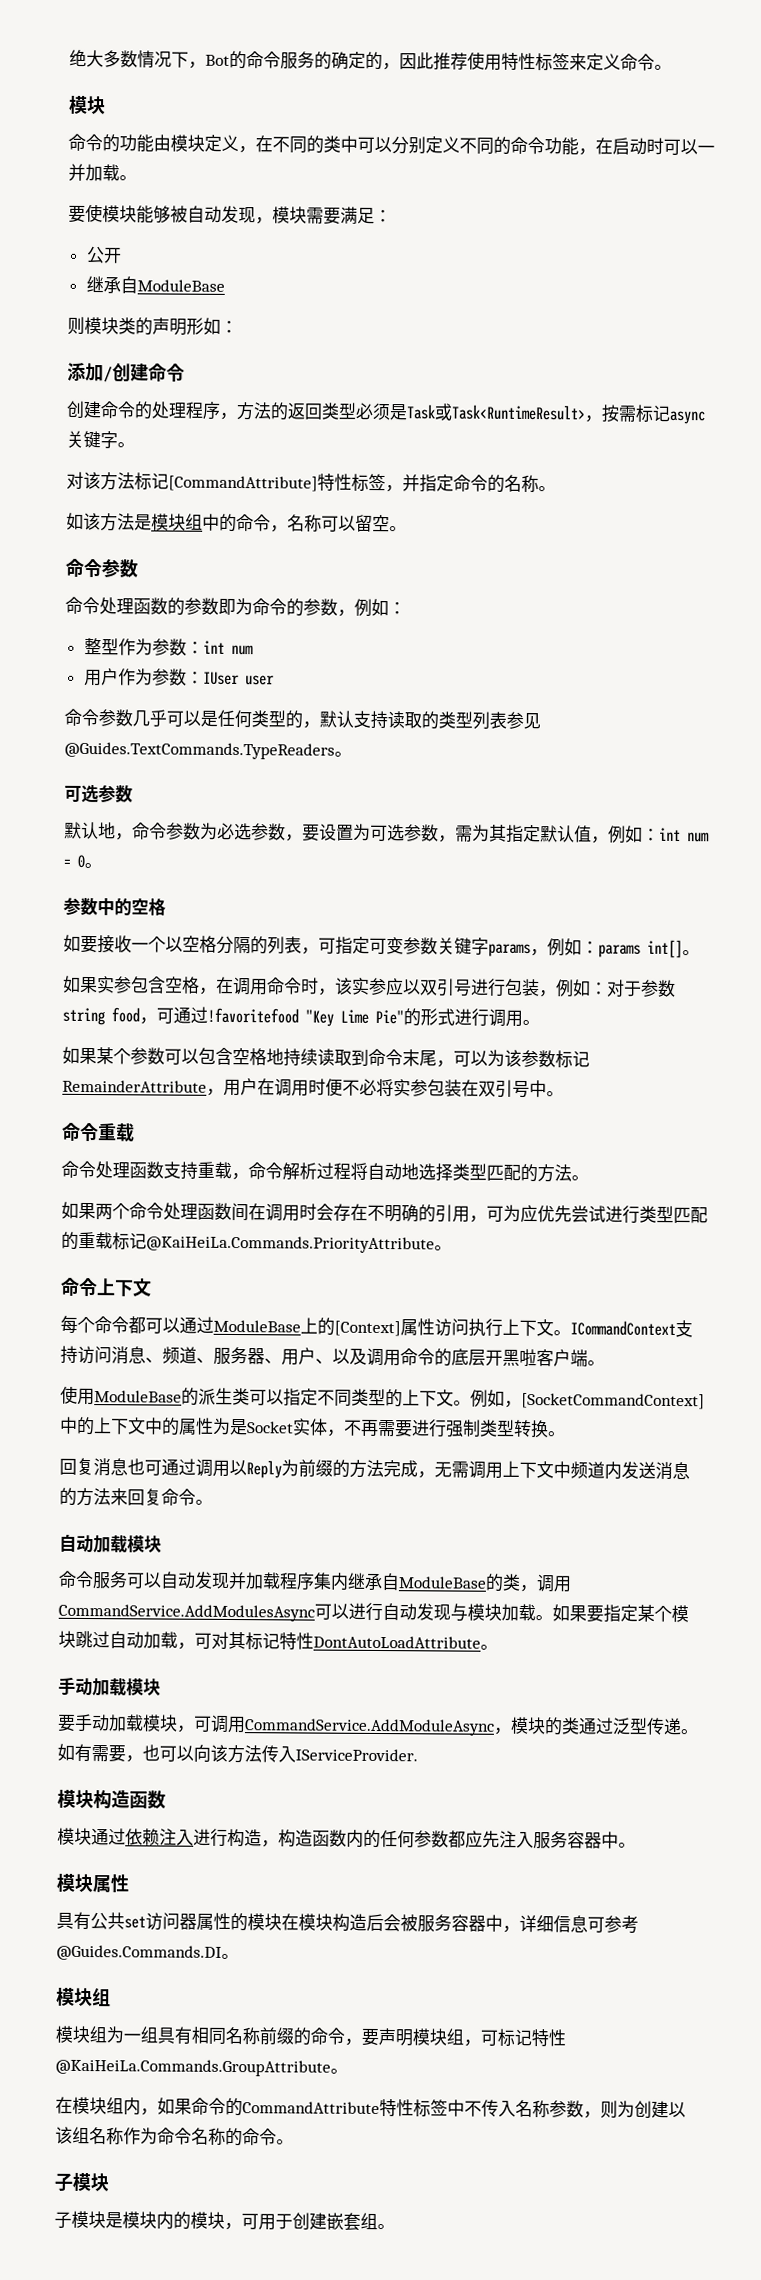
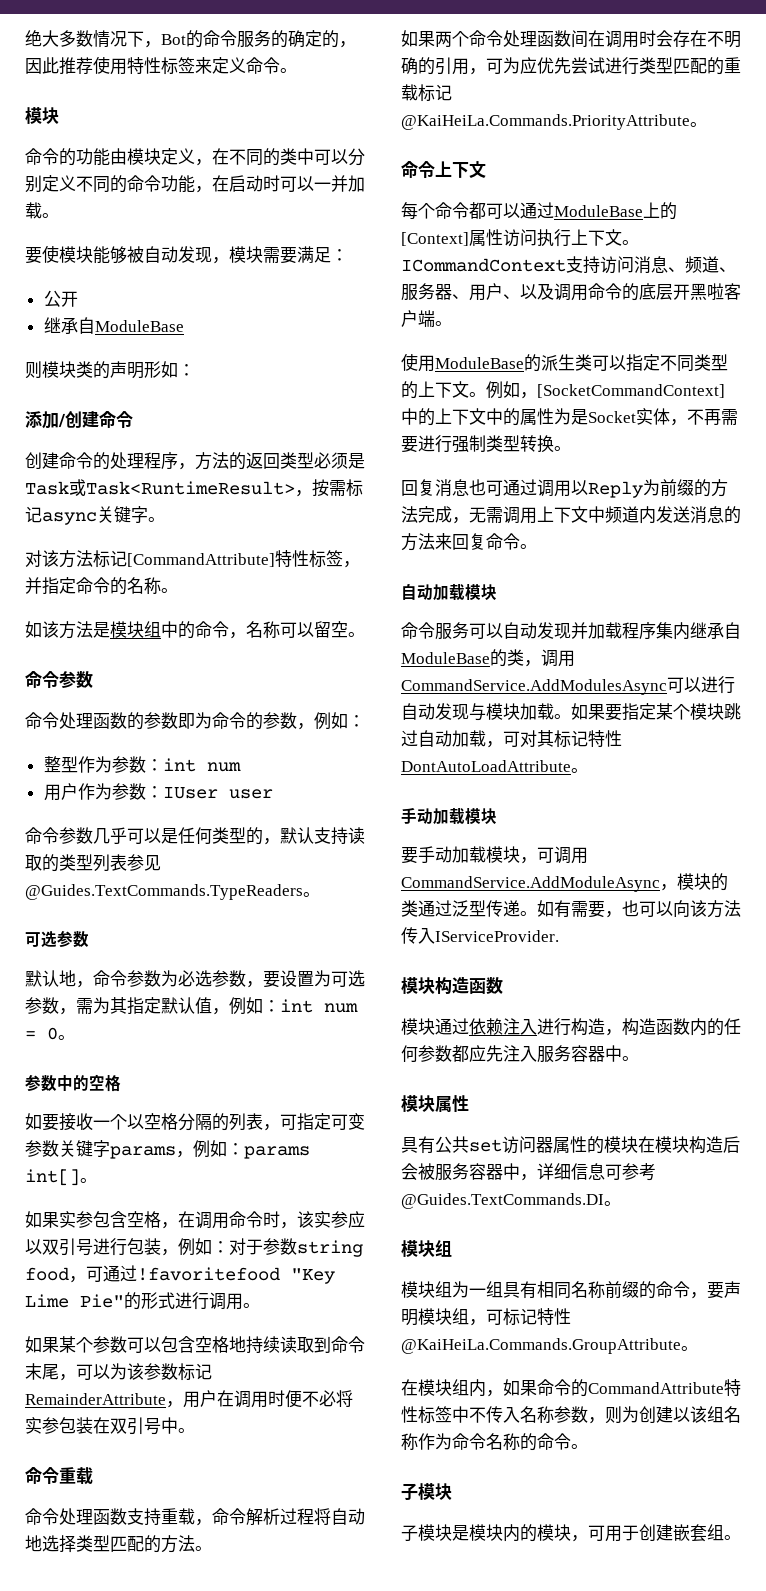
[56,1944,222,1961] @Guides.Commands.DI -> [401,1193,604,1209] @Guides.TextCommands.DI

